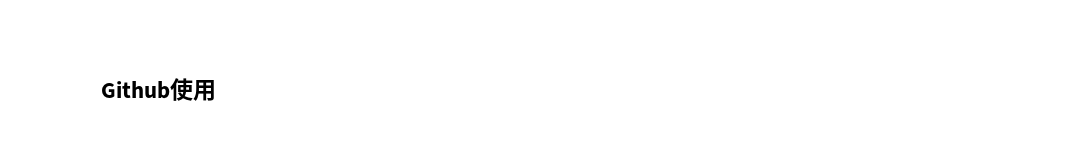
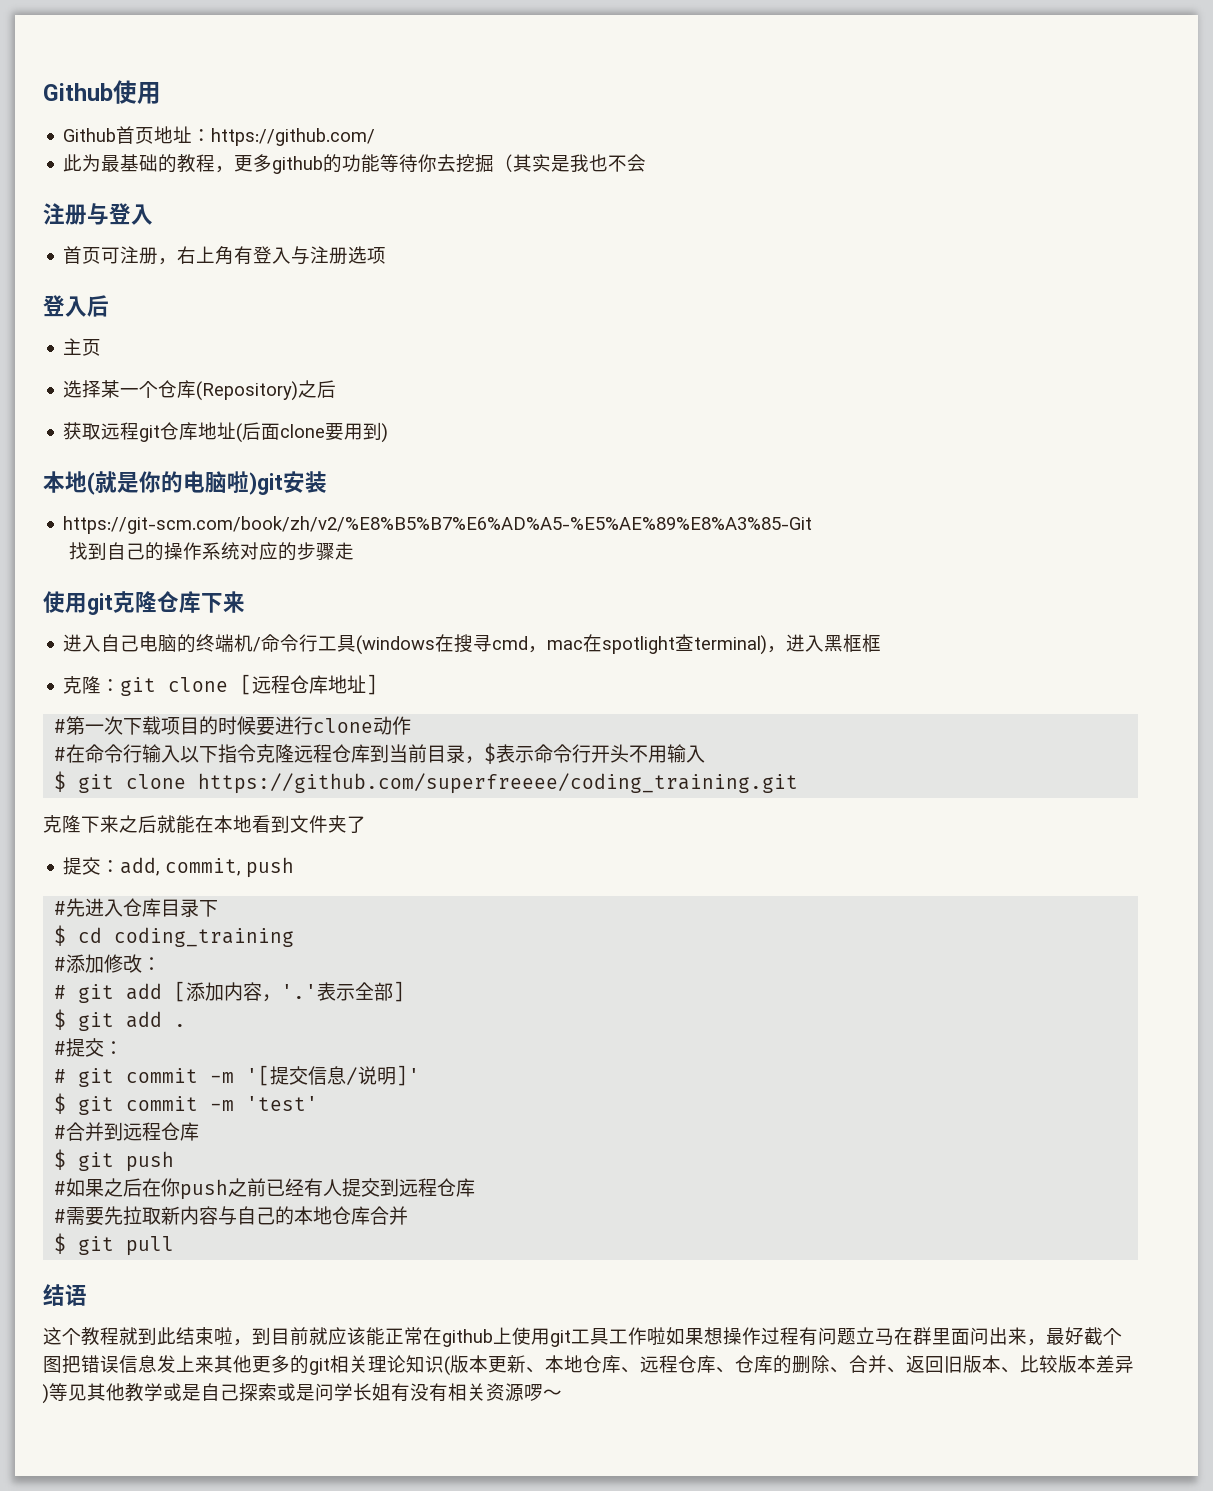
(216, 90) none -> [63,126,376,146] [63,154,647,174] [43,203,153,225] [63,246,387,265] [43,295,109,317] [63,338,102,356] [63,380,337,401] [63,422,389,443] [43,471,327,495] [63,516,813,534] [68,542,354,561] [43,591,245,615] [63,634,882,655] [63,674,379,696] [54,716,412,736] [54,743,706,764] [54,771,799,794] [43,815,366,834] [63,857,295,878] [54,898,219,917] [54,925,295,947] [54,954,162,973] [54,981,406,1003] [54,1009,187,1031] [54,1038,124,1057] [54,1065,421,1087] [54,1093,319,1115] [54,1122,200,1141] [54,1149,175,1172] [54,1178,476,1200] [54,1206,409,1226] [54,1233,175,1256] [43,1284,87,1306] [43,1327,1122,1347] [43,1355,1134,1376] [42,1383,562,1404] // Github首页地址：https://github.com/ // 此为最基础的教程，更多github的功能等待你去挖掘（其实是我也不会 // 注册与登入 // 首页可注册，右上角有登入与注册选项 // 登入后 // 主页 // 选择某一个仓库(Repository)之后 // 获取远程git仓库地址(后面clone要用到) // 本地(就是你的电脑啦)git安装 // https://git-scm.com/book/zh/v2/%E8%B5%B7%E6%AD%A5-%E5%AE%89%E8%A3%85-Git // 找到自己的操作系统对应的步骤走 // 使用git克隆仓库下来 // 进入自己电脑的终端机/命令行工具(windows在搜寻cmd，mac在spotlight查terminal)，进入黑框框 // 克隆：git clone [远程仓库地址] // #第一次下载项目的时候要进行clone动作 // #在命令行输入以下指令克隆远程仓库到当前目录，$表示命令行开头不用输入 // $ git clone https://github.com/superfreeee/coding_training.git // 克隆下来之后就能在本地看到文件夹了 // 提交：add, commit, push // #先进入仓库目录下 // $ cd coding_training // #添加修改： // # git add [添加内容，'.'表示全部] // $ git add . // #提交： // # git commit -m '[提交信息/说明]' // $ git commit -m 'test' // #合并到远程仓库 // $ git push // #如果之后在你push之前已经有人提交到远程仓库 // #需要先拉取新内容与自己的本地仓库合并 // $ git pull // 结语 // 这个教程就到此结束啦，到目前就应该能正常在github上使用git工具工作啦如果想操作过程有问题立马在群里面问出来，最好截个图把错误信息发上来其他更多的git相关理论知识(版本更新、本地仓库、远程仓库、仓库的删除、合并、返回旧版本、比较版本差异)等见其他教学或是自己探索或是问学长姐有没有相关资源啰～

